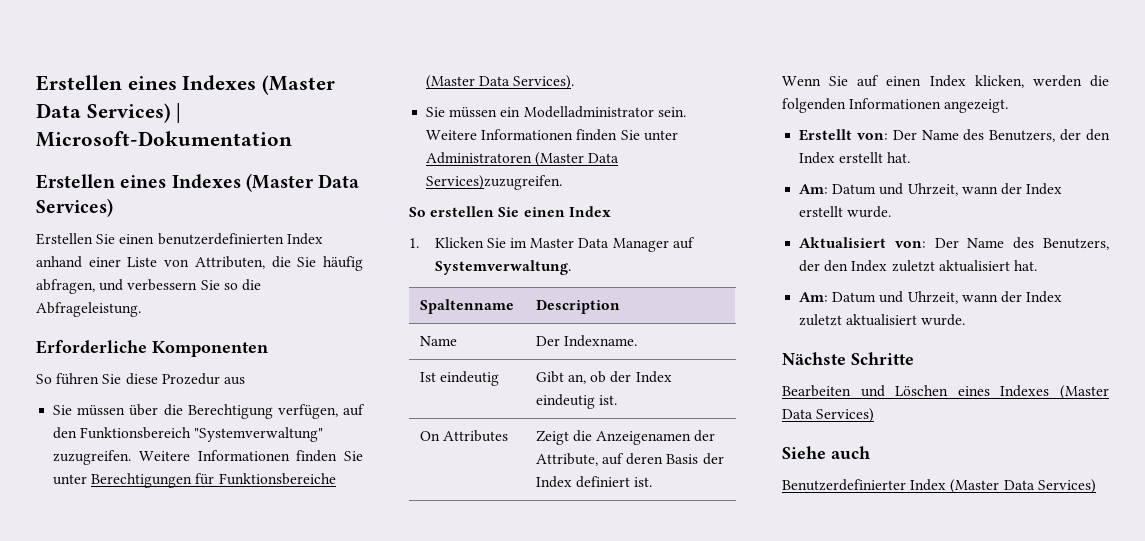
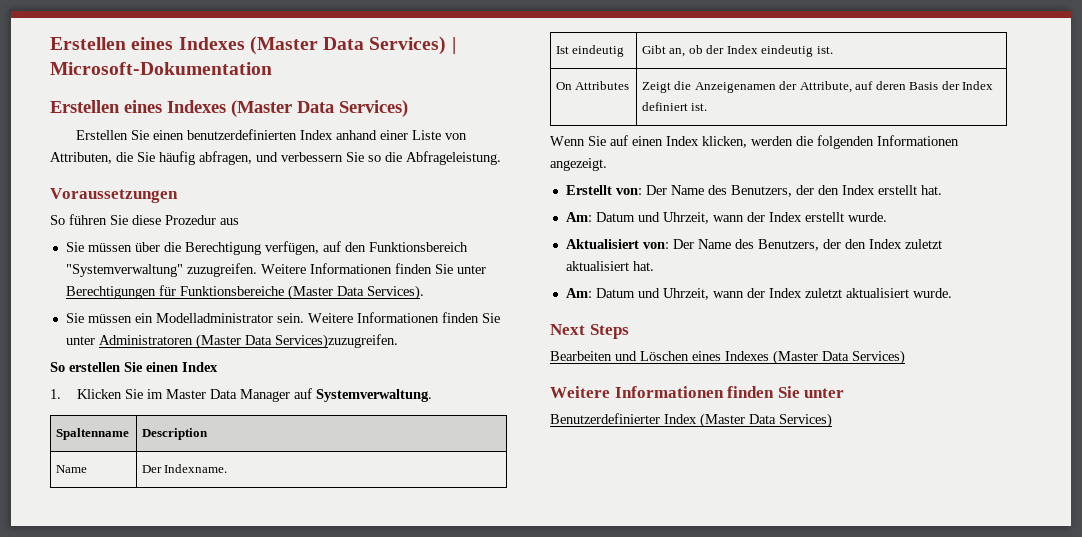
[36,340,268,357] Erforderliche Komponenten -> [50,188,178,203] Voraussetzungen
[782,352,914,365] Nächste Schritte -> [550,324,629,339] Next Steps
[782,446,870,459] Siehe auch -> [550,386,845,398] Weitere Informationen finden Sie unter

